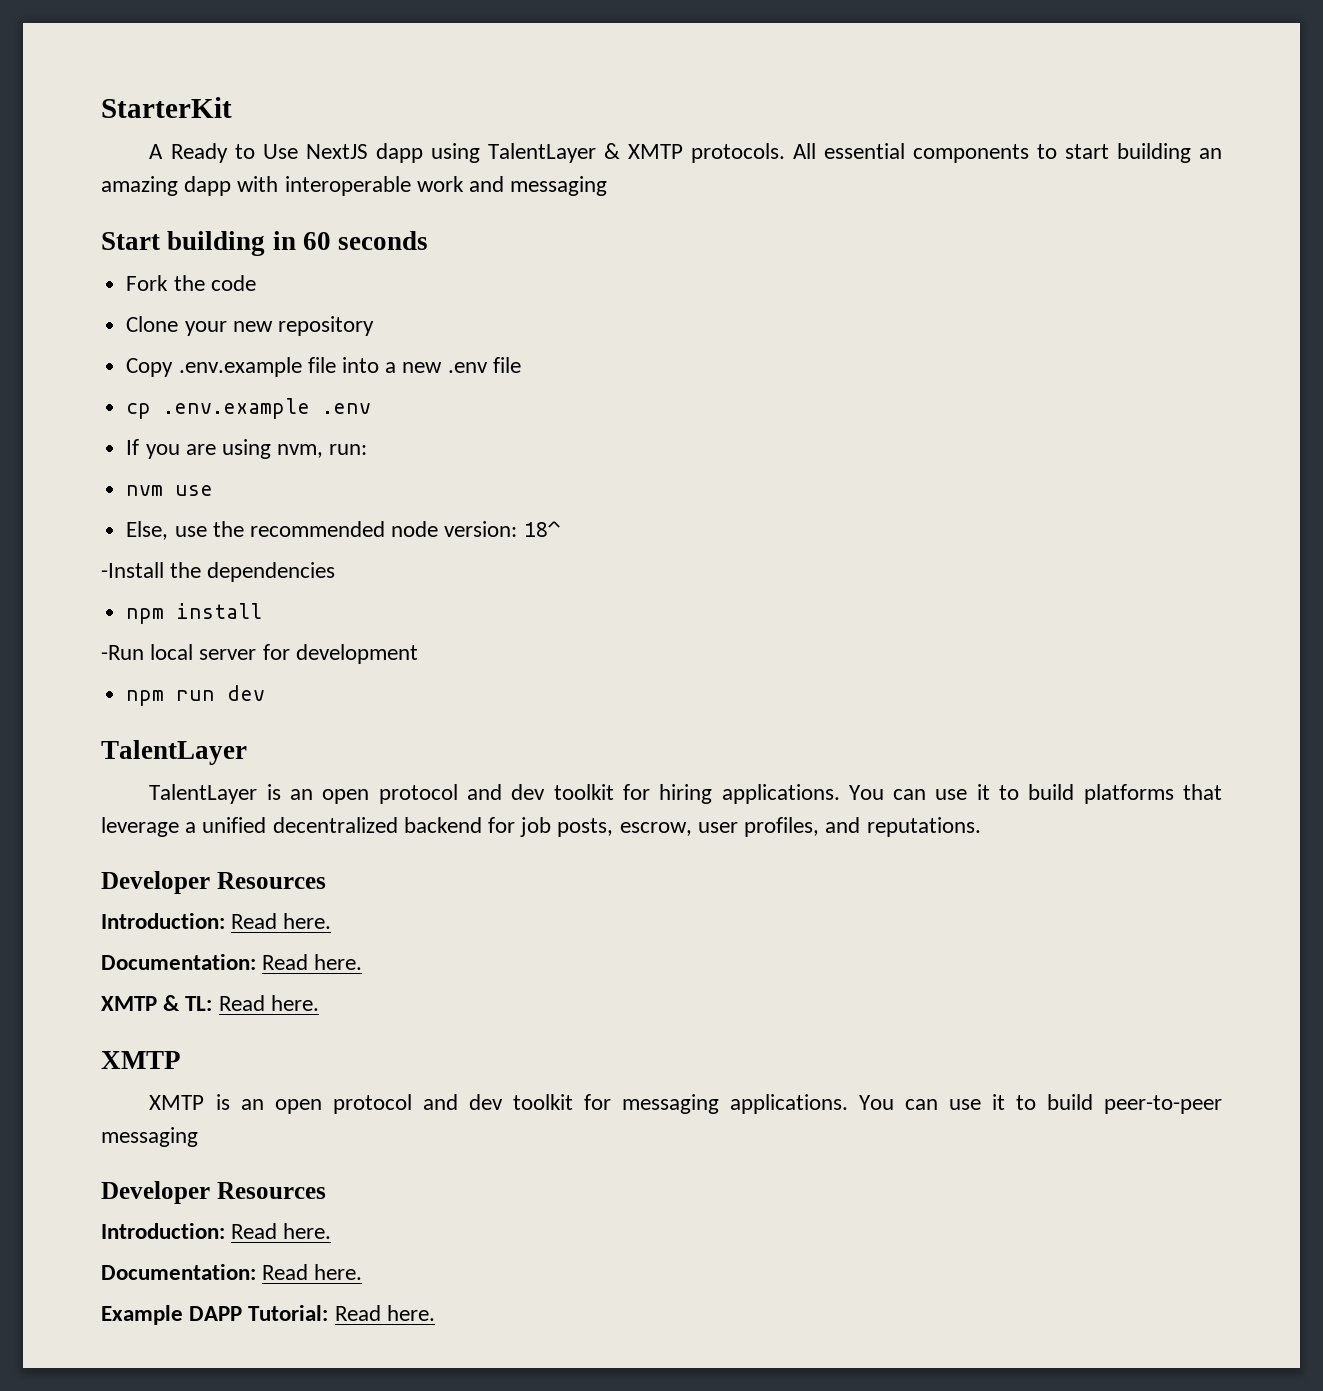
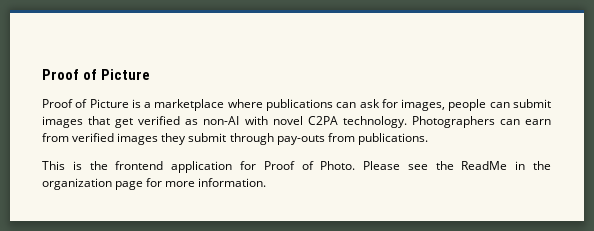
[101,97,232,118] [149,143,1223,163] [101,176,608,196] [101,231,429,256] [126,275,256,291] [126,316,374,336] [126,357,521,377] [126,398,372,419] [126,439,368,459] [126,485,214,496] [126,521,560,540] [101,562,336,582] [126,603,263,624] [101,644,418,664] [126,685,266,706] [101,740,247,765] [149,784,1222,804] [101,817,981,837] [101,871,326,894] [101,913,332,929] [101,954,363,970] [101,995,319,1011] [101,1051,181,1069] [149,1094,1223,1114] [101,1127,198,1147] [101,1181,326,1204] [101,1223,332,1239] [101,1264,363,1280] [101,1305,435,1325] StarterKit // A Ready to Use NextJS dapp using TalentLayer & XMTP protocols. All essential components to start building an amazing dapp with interoperable work and messaging // Start building in 60 seconds // Fork the code // Clone your new repository // Copy .env.example file into a new .env file // cp .env.example .env // If you are using nvm, run: // nvm use // Else, use the recommended node version: 18^ // -Install the dependencies // npm install // -Run local server for development // npm run dev // TalentLayer // TalentLayer is an open protocol and dev toolkit for hiring applications. You can use it to build platforms that leverage a unified decentralized backend for job posts, escrow, user profiles, and reputations. // Developer Resources // Introduction: Read here. // Documentation: Read here. // XMTP & TL: Read here. // XMTP // XMTP is an open protocol and dev toolkit for messaging applications. You can use it to build peer-to-peer messaging // Developer Resources // Introduction: Read here. // Documentation: Read here. // Example DAPP Tutorial: Read here. -> [42,69,150,80] [42,99,551,111] [42,116,551,128] [42,133,428,145] [42,161,551,173] [42,178,267,190] Proof of Picture // Proof of Picture is a marketplace where publications can ask for images, people can submit images that get verified as non-AI with novel C2PA technology. Photographers can earn from verified images they submit through pay-outs from publications. // This is the frontend application for Proof of Photo. Please see the ReadMe in the organization page for more information.

